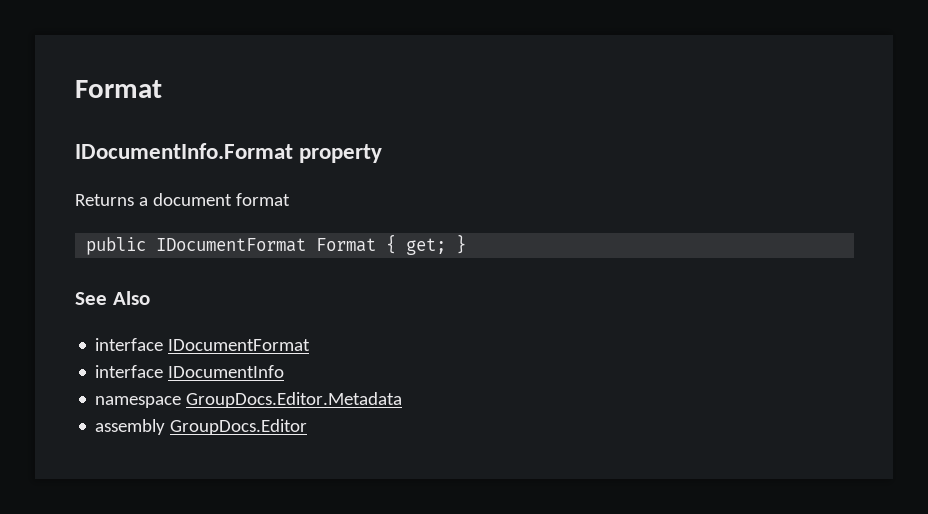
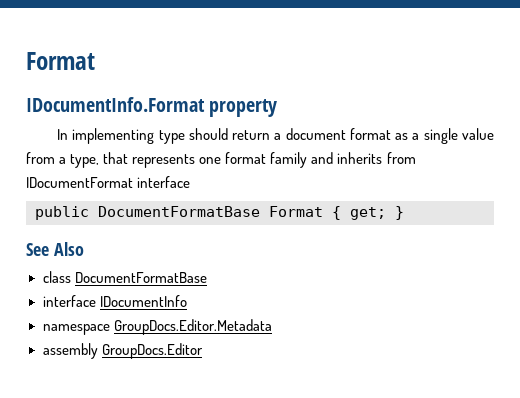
[75,193,290,206] Returns a document format -> [57,128,495,144] [26,152,416,168] [26,176,191,188] In implementing type should return a document format as a single value from a type, that represents one format family and inherits from IDocumentFormat interface
[156,238,307,252] IDocumentFormat -> [98,206,260,217] DocumentFormatBase
[95,338,311,351] interface IDocumentFormat -> [42,271,207,283] class DocumentFormatBase

